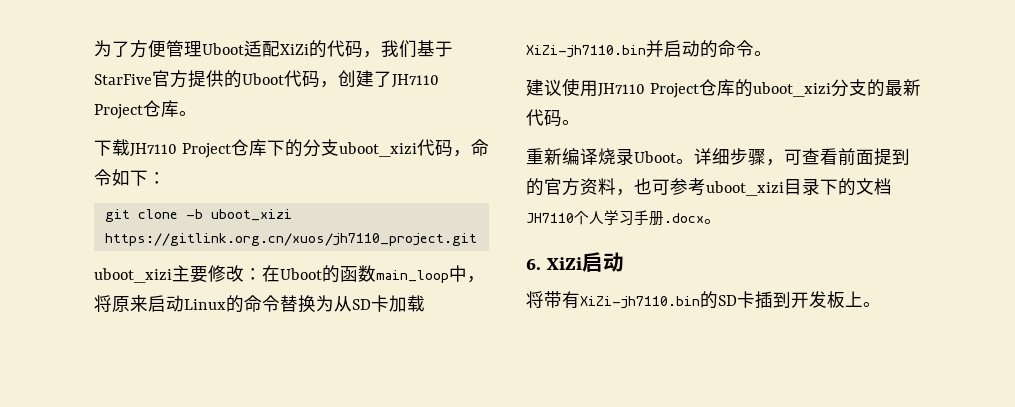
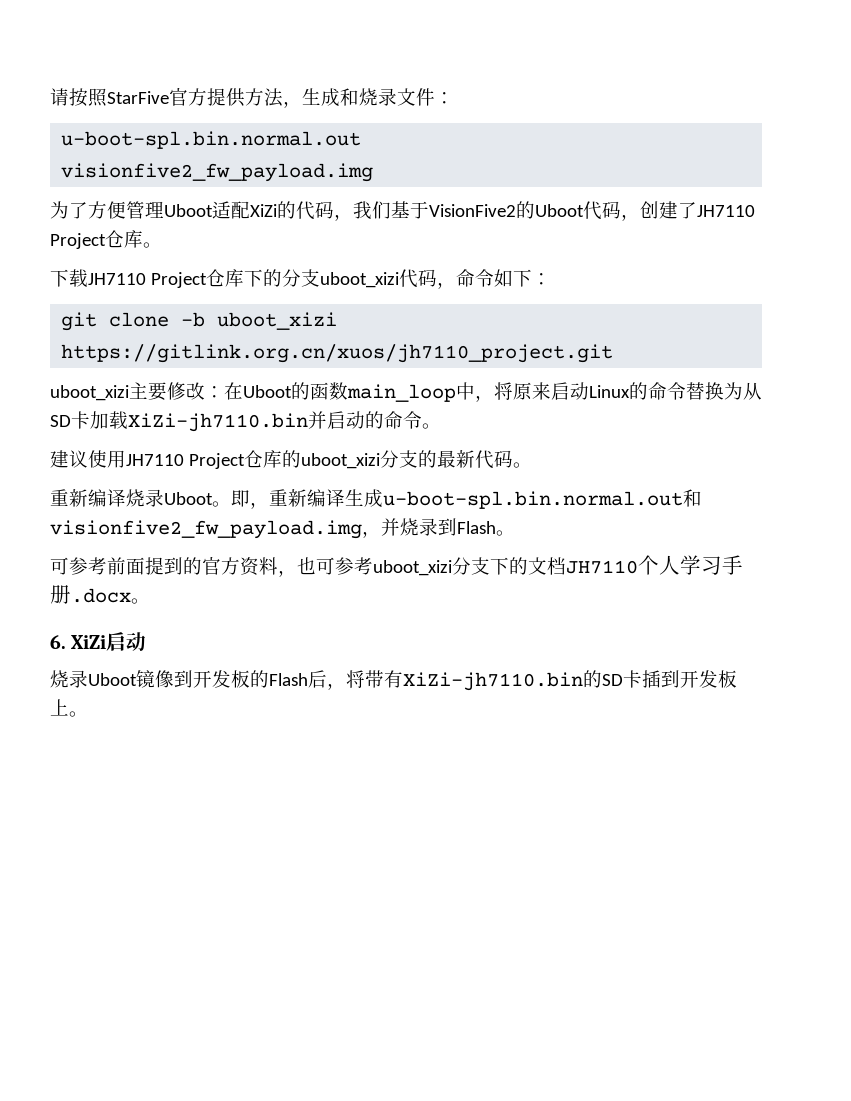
(94, 48) none -> [50,88,454,108] [61,131,362,149] [61,163,374,182] 请按照StarFive官方提供方法，生成和烧录文件： // u-boot-spl.bin.normal.out // visionfive2_fw_payload.img //
[94,70,224,88] StarFive官方提供 -> [429,204,516,217] VisionFive2
[694,148,838,166] 详细步骤，可查看 -> [231,489,702,509] [50,518,515,539] [50,557,107,575] 即，重新编译生成u-boot-spl.bin.normal.out和visionfive2_fw_payload.img，并烧录到Flash。 // 可参考
[784,178,820,195] 目录 -> [452,557,490,575] 分支
(624, 262) none -> [50,670,346,690] 烧录Uboot镜像到开发板的Flash后，

